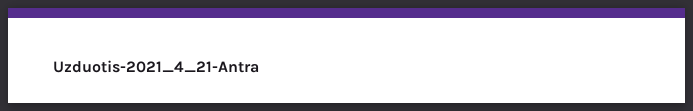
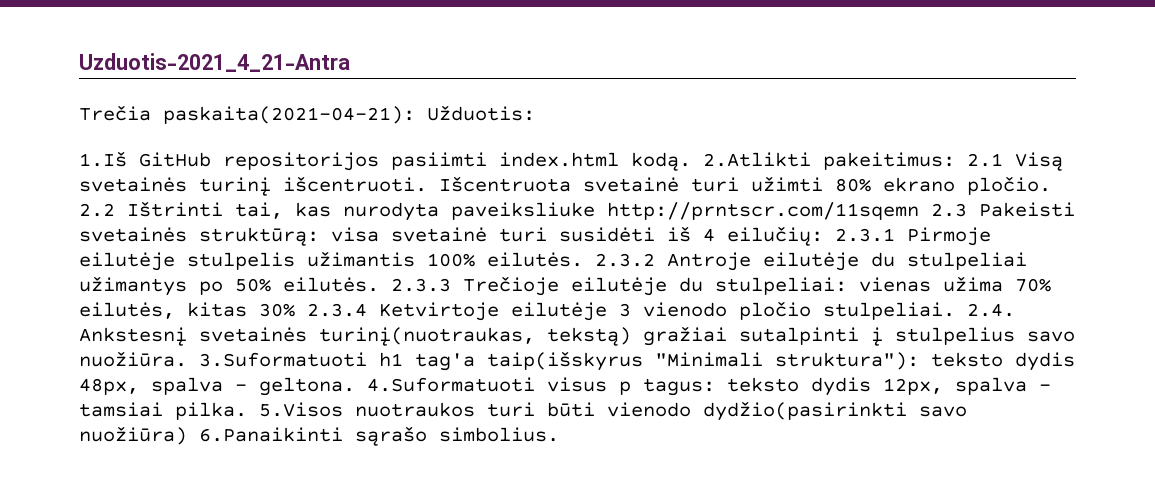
(259, 66) none -> [79,105,535,124] [79,151,1063,171] [79,176,1051,196] [79,201,1075,221] [79,226,991,246] [79,251,1027,271] [79,276,1051,296] [79,301,1015,321] [79,326,1075,346] [79,351,1075,371] [79,377,1051,396] [79,401,967,421] [79,426,559,446] // Trečia paskaita(2021-04-21): Užduotis: // 1.Iš GitHub repositorijos pasiimti index.html kodą. 2.Atlikti pakeitimus: 2.1 Visą svetainės turinį išcentruoti. Išcentruota svetainė turi užimti 80% ekrano pločio. 2.2 Ištrinti tai, kas nurodyta paveiksliuke http://prntscr.com/11sqemn 2.3 Pakeisti svetainės struktūrą: visa svetainė turi susidėti iš 4 eilučių: 2.3.1 Pirmoje eilutėje stulpelis užimantis 100% eilutės. 2.3.2 Antroje eilutėje du stulpeliai užimantys po 50% eilutės. 2.3.3 Trečioje eilutėje du stulpeliai: vienas užima 70% eilutės, kitas 30% 2.3.4 Ketvirtoje eilutėje 3 vienodo pločio stulpeliai. 2.4. Ankstesnį svetainės turinį(nuotraukas, tekstą) gražiai sutalpinti į stulpelius savo nuožiūra. 3.Suformatuoti h1 tag'a taip(išskyrus "Minimali struktura"): teksto dydis 48px, spalva - geltona. 4.Suformatuoti visus p tagus: teksto dydis 12px, spalva - tamsiai pilka. 5.Visos nuotraukos turi būti vienodo dydžio(pasirinkti savo nuožiūra) 6.Panaikinti sąrašo simbolius.

